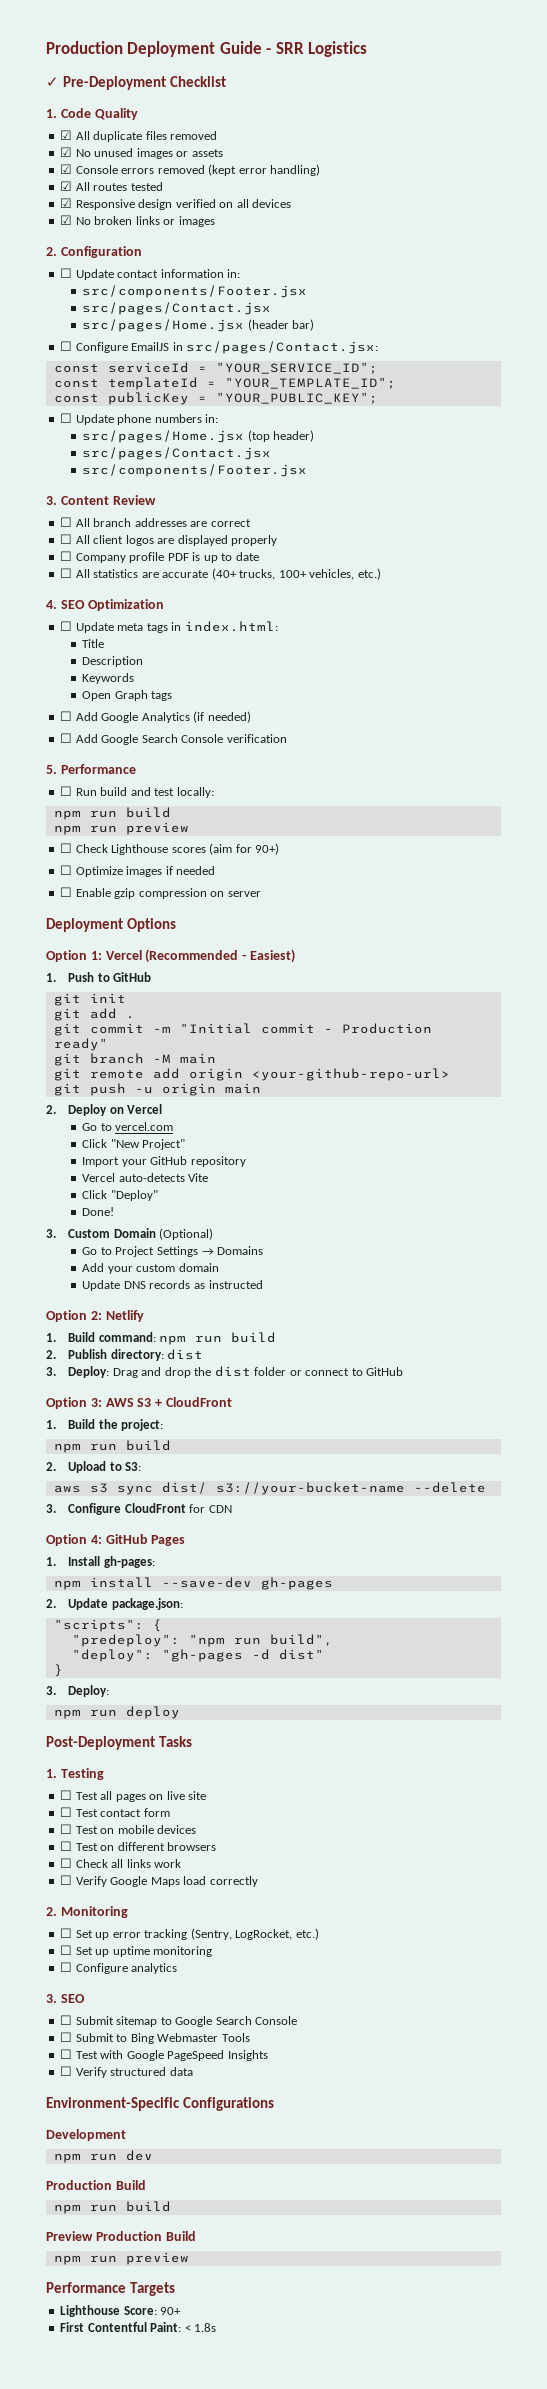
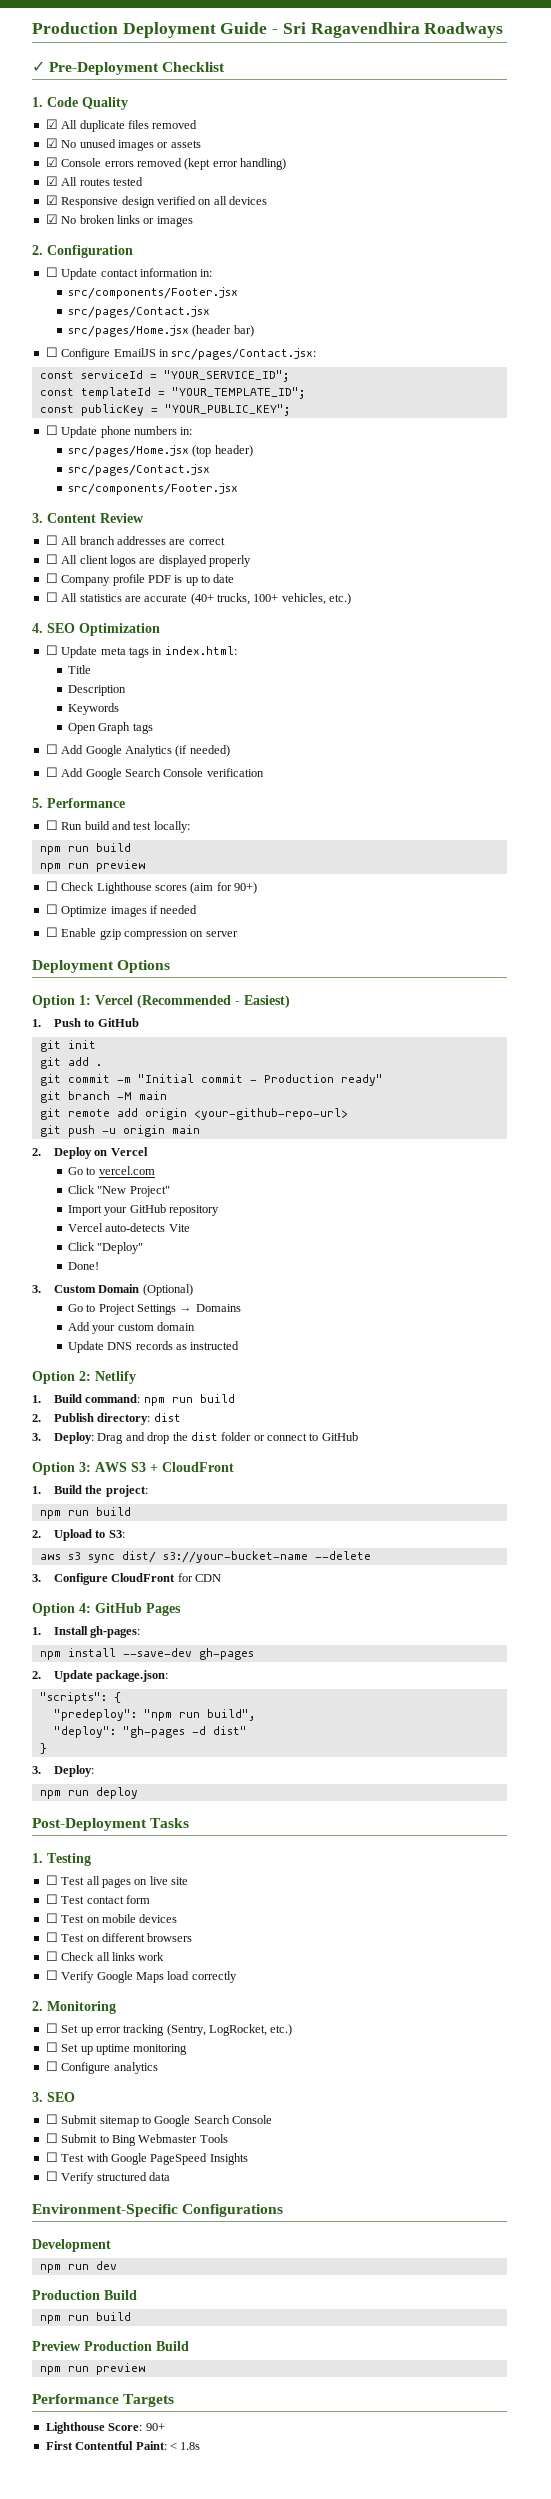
[275,41,368,57] SRR Logistics -> [282,22,504,38] Sri Ragavendhira Roadways

